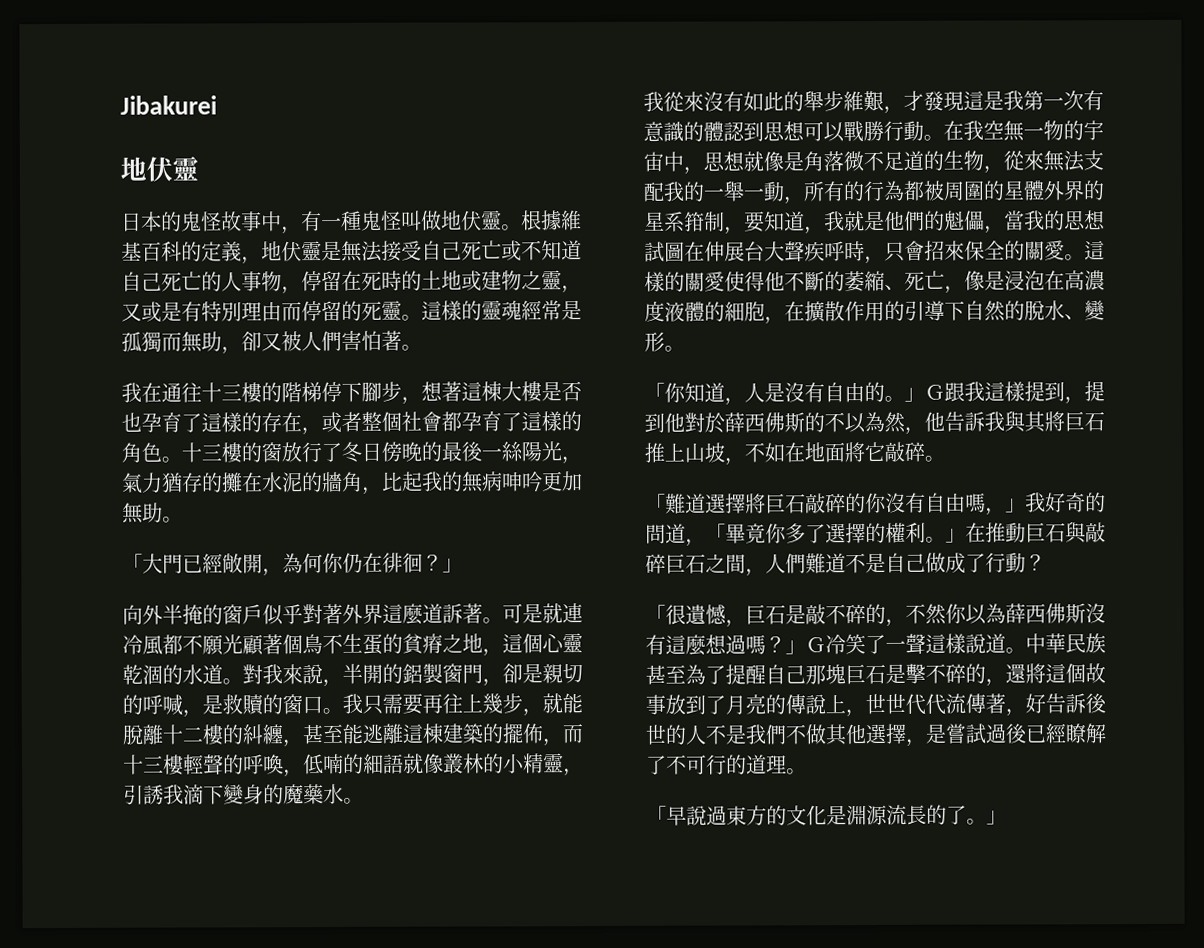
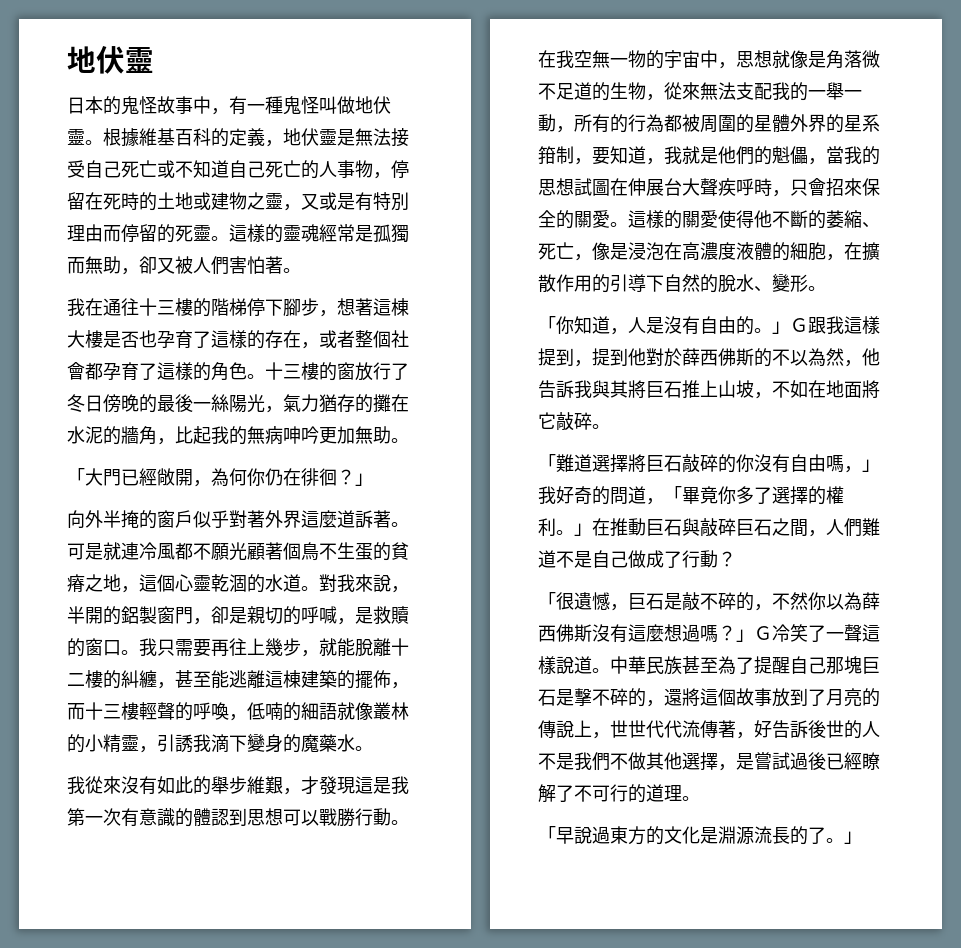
[120,95,217,115] Jibakurei // -> (67, 59) none

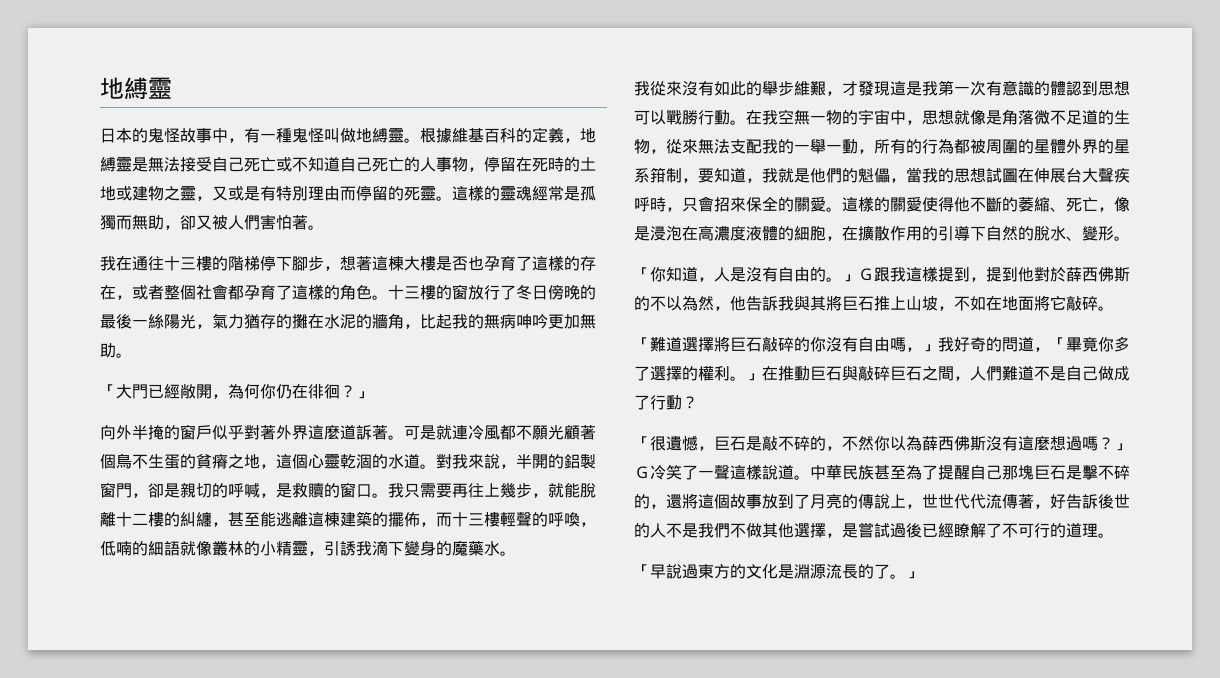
[67,46,125,74] 地伏 -> [100,77,148,100] 地縛
[373,96,391,114] 伏 -> [372,128,388,143] 縛
[301,128,319,146] 伏 -> [100,157,116,172] 縛

